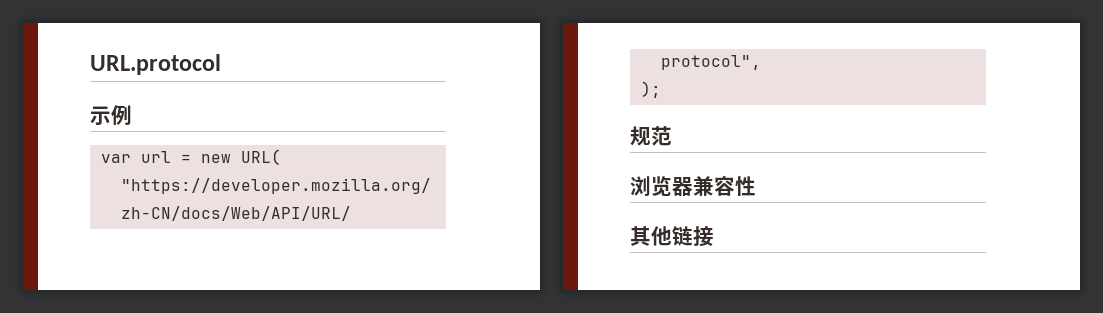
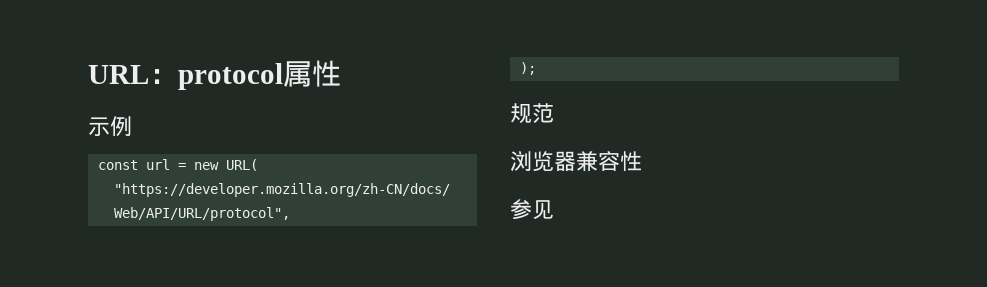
[90,54,221,75] URL.protocol -> [88,60,341,90] URL：protocol属性
[100,154,131,163] var -> [97,160,138,170] const
[630,226,714,247] 其他链接 -> [510,199,554,220] 参见

